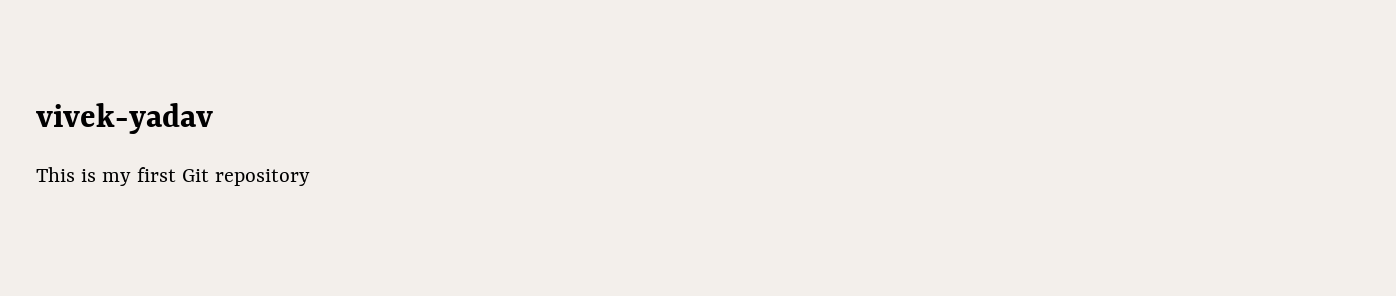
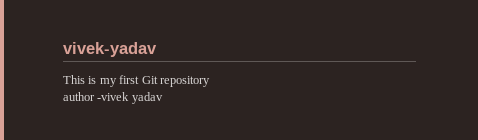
(311, 177) none -> [63,92,163,104] // author -vivek yadav

